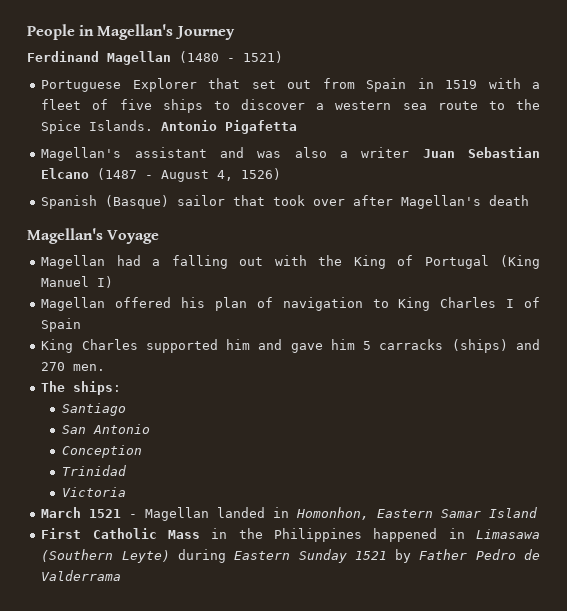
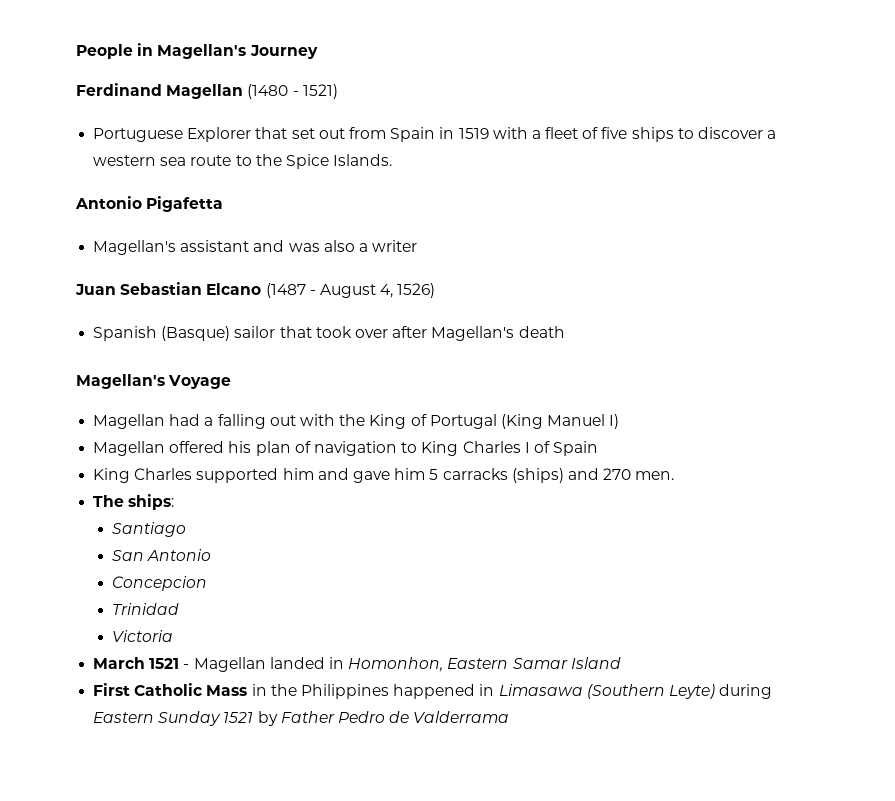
(154, 125) none -> (393, 160) //
(410, 152) none -> (418, 246) //
[62,445,143,458] Conception -> [111,576,207,591] Concepcion

